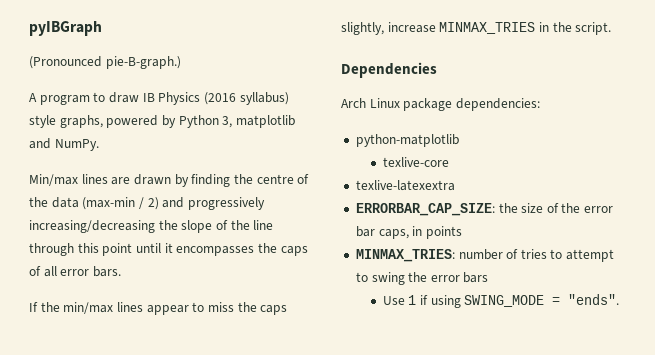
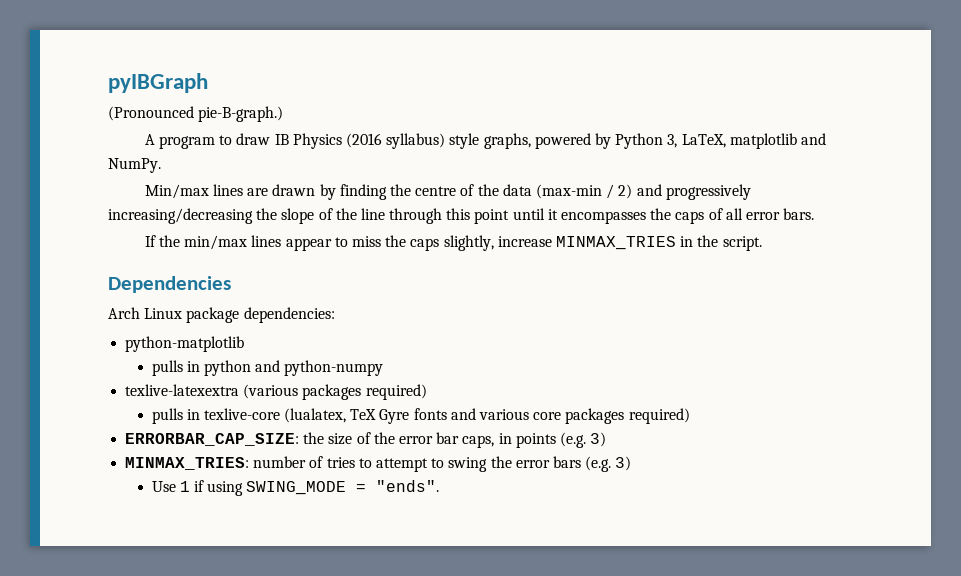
(233, 122) none -> [681,134,726,148] LaTeX,
[382,157,449,167] [355,180,455,191] texlive-core // texlive-latexextra -> [151,360,384,376] [125,384,427,400] [151,408,690,424] pulls in python and python-numpy // texlive-latexextra (various packages required) // pulls in texlive-core (lualatex, TeX Gyre fonts and various core packages required)
(462, 232) none -> [559,432,607,448] (e.g. 3)
(489, 277) none -> [585,456,632,472] (e.g. 3)

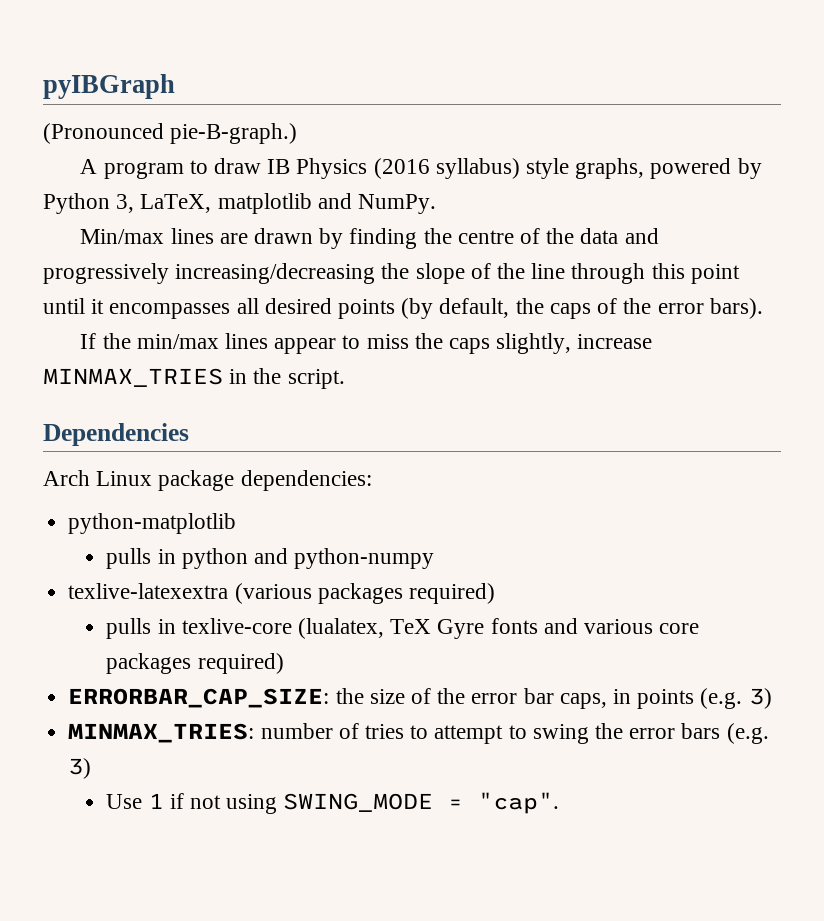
[535,184,633,199] (max-min / 2) -> (619, 236) none
[650,208,815,224] the caps of all error bars. -> [236,298,763,319] all desired points (by default, the caps of the error bars).
(204, 486) none -> [190,795,222,809] not
[376,480,440,492] "ends". -> [478,792,560,814] "cap".

